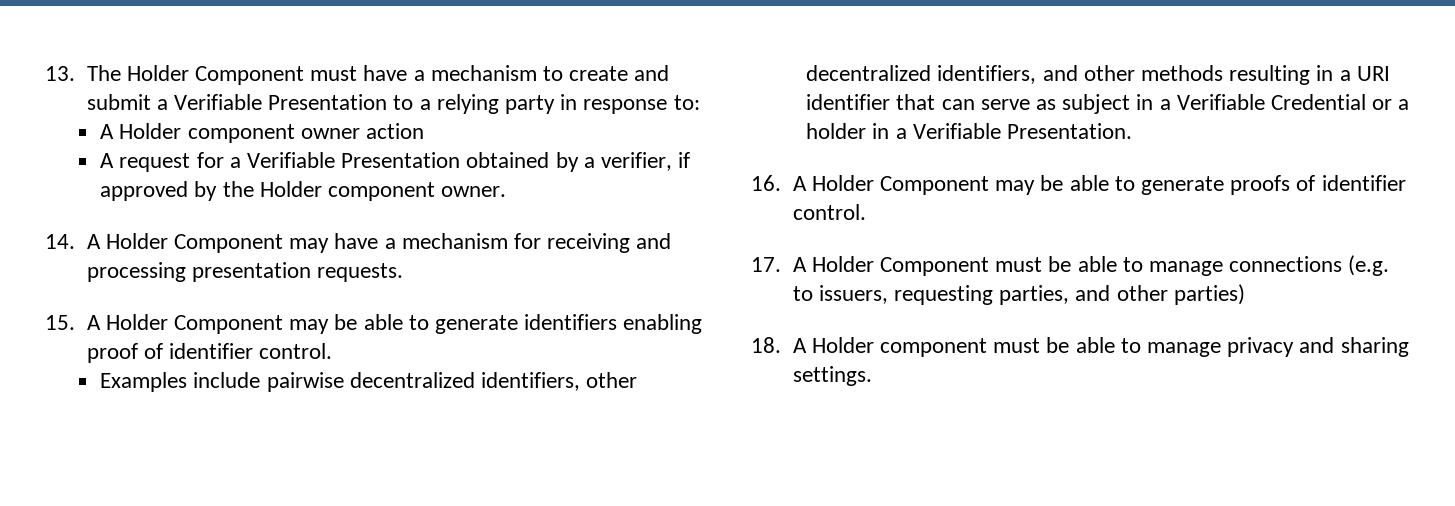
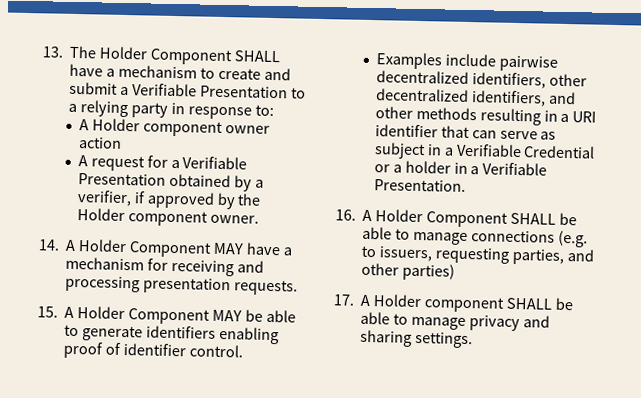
[310,66,358,81] must -> [233,50,281,63] SHALL
[289,238,330,253] may -> [212,242,244,255] MAY
[289,319,330,334] may -> [211,309,242,322] MAY
[995,175,1406,195] [792,204,866,220] [751,256,1043,276] may be able to generate proofs of identifier control. // 17. A Holder Component must -> [509,212,556,225] SHALL
[751,337,1041,357] 18. A Holder component must -> [333,294,553,313] 17. A Holder component SHALL

